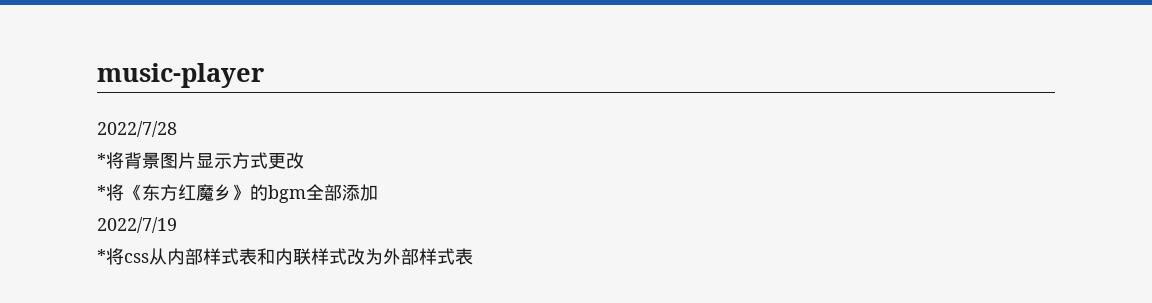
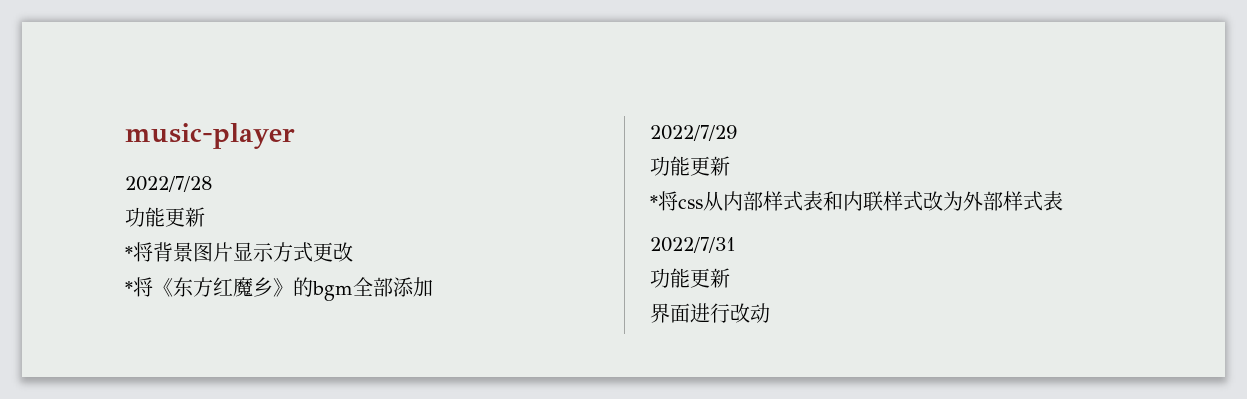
(177, 129) none -> [125,207,205,227] // 功能更新
[97,217,177,233] 2022/7/19 -> [650,125,737,141] [650,156,730,176] 2022/7/29 // 功能更新
(473, 256) none -> [650,237,736,253] [650,268,730,288] [650,303,770,323] // 2022/7/31 // 功能更新 // 界面进行改动

